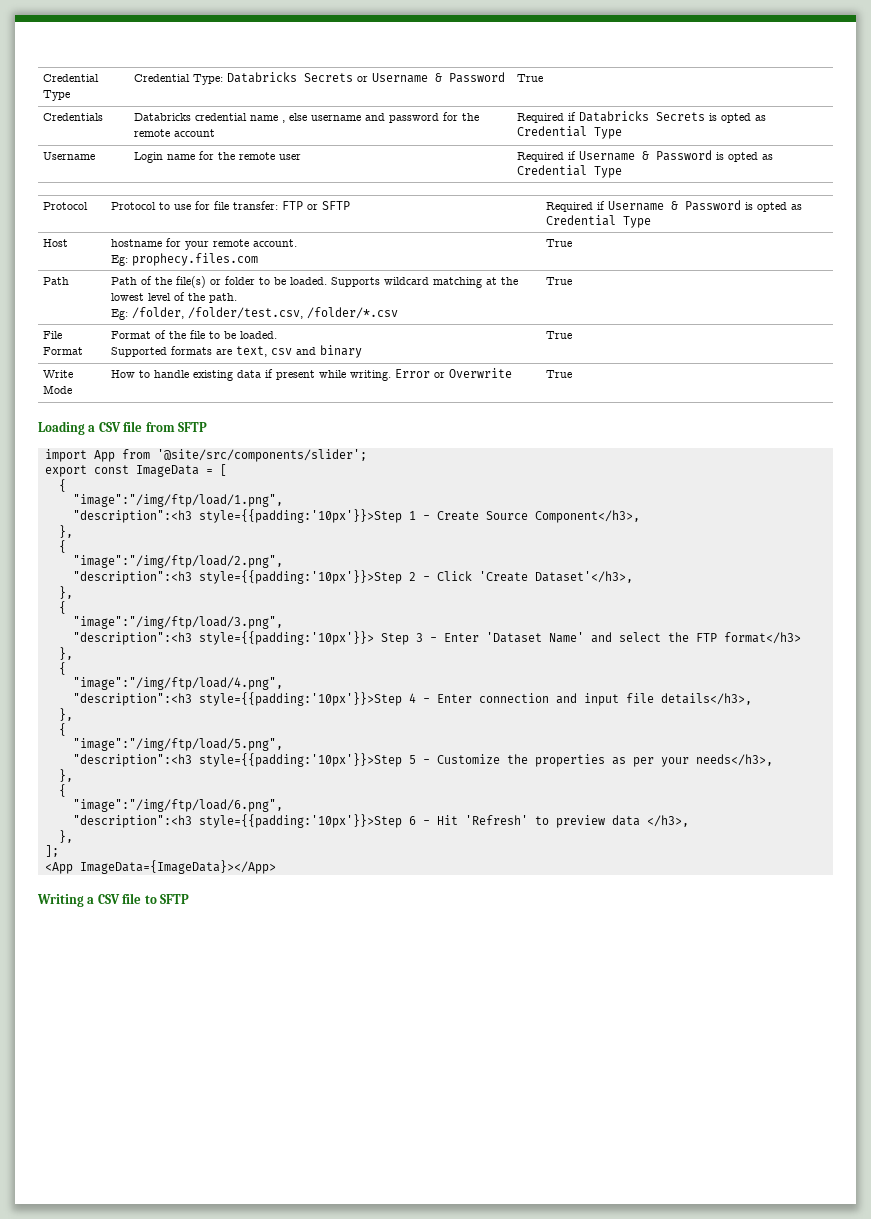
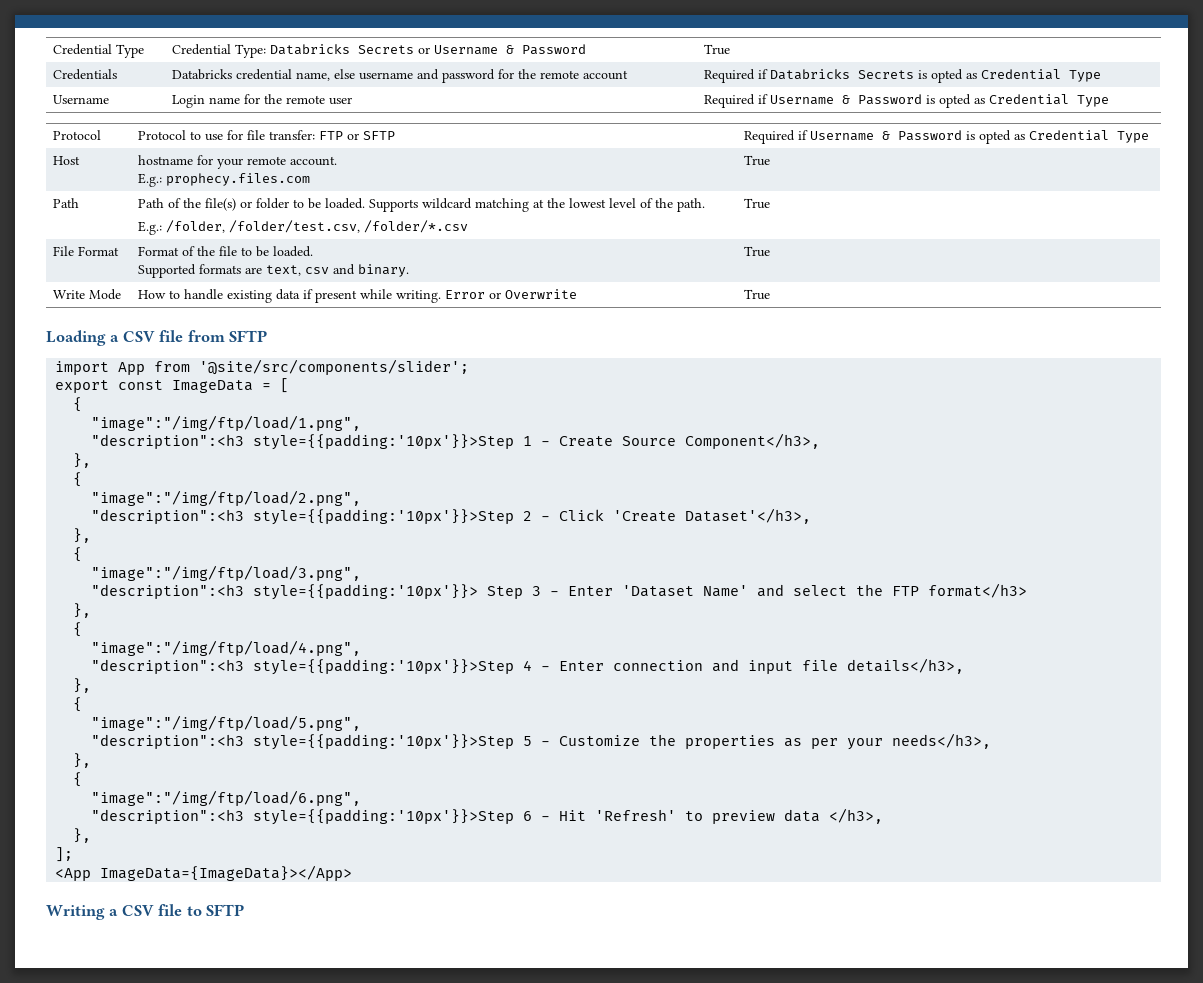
[249,115,285,123] name , -> [296,72,331,81] name,
[110,255,128,266] Eg: -> [138,173,163,187] E.g.:
[110,309,128,320] Eg: -> [138,221,163,235] E.g.:
[319,345,362,358] binary -> [358,264,410,277] binary.

